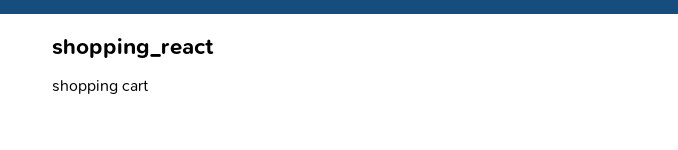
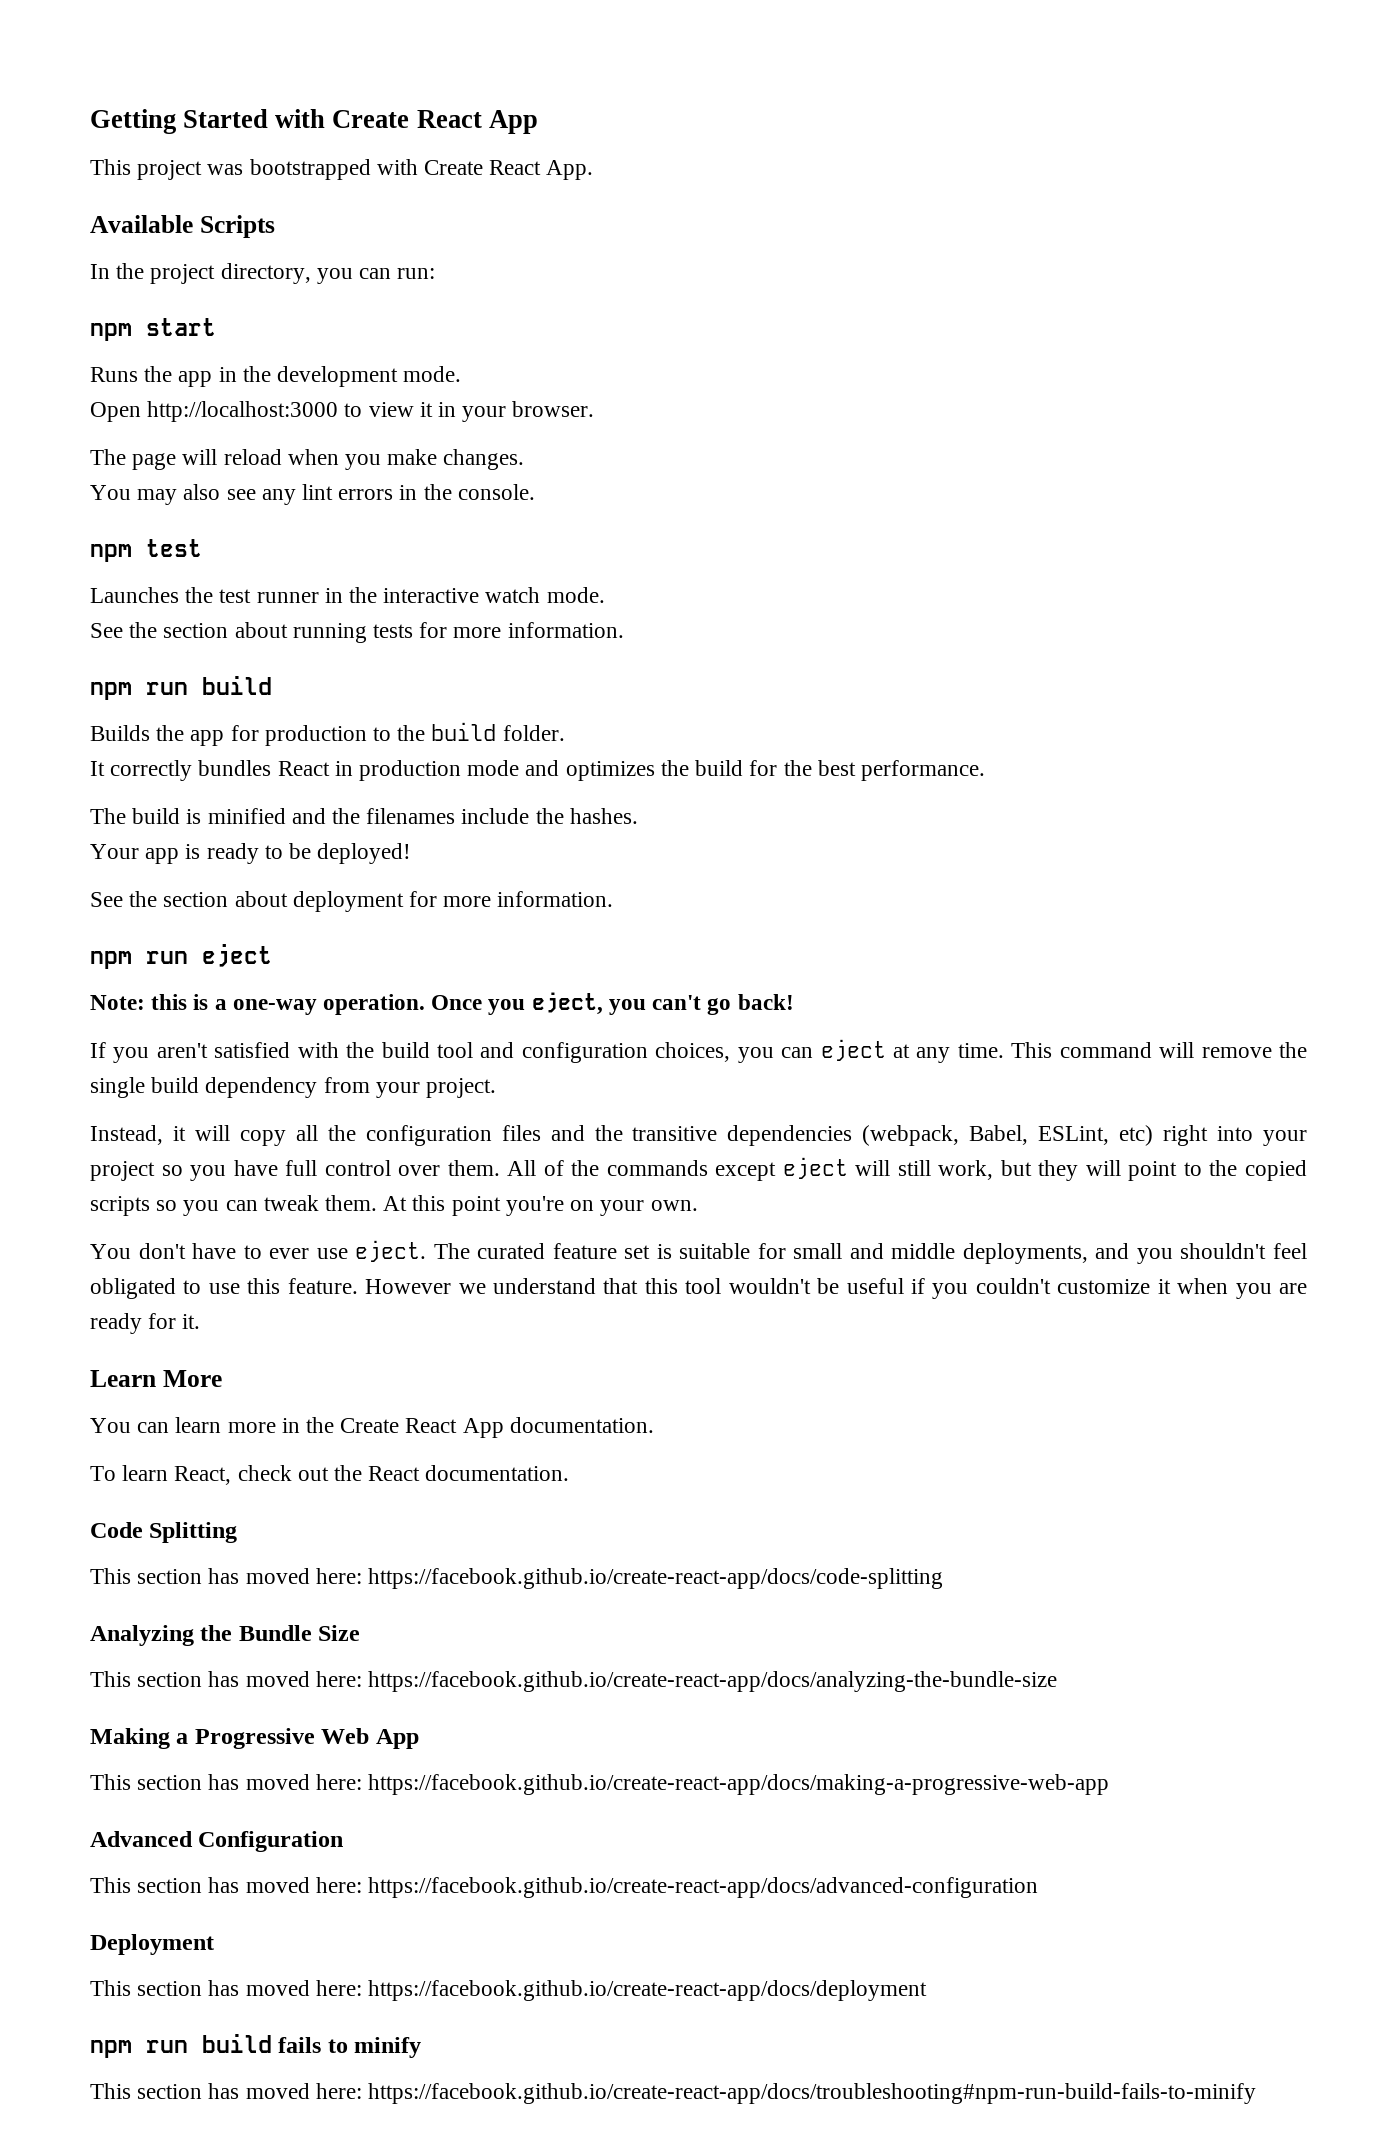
[52,38,214,58] [52,80,150,94] shopping_react // shopping cart -> [90,109,538,134] [90,159,594,180] [90,215,275,238] [90,263,436,284] [90,318,216,341] [90,366,462,387] [90,401,595,422] [90,449,525,470] [90,484,535,505] [90,539,202,562] [90,587,605,603] [90,622,624,643] [90,676,272,700] [90,722,565,746] [90,760,985,781] [90,808,638,824] [90,843,412,864] [90,891,614,912] [90,944,272,969] [90,992,794,1015] [90,1039,1307,1063] [90,1077,497,1098] [90,1125,1307,1146] [90,1157,1307,1181] [90,1195,698,1216] [90,1240,1308,1264] [90,1278,1307,1299] [90,1313,201,1334] [90,1370,222,1387] [90,1417,654,1438] [90,1465,570,1485] [90,1522,238,1543] [90,1568,944,1589] [90,1625,361,1646] [90,1671,1058,1692] [90,1728,419,1749] [90,1774,1110,1795] [90,1831,344,1852] [90,1877,1039,1898] [90,1934,214,1955] [90,1980,928,2001] [90,2034,422,2058] [90,2083,1257,2104] Getting Started with Create React App // This project was bootstrapped with Create React App. // Available Scripts // In the project directory, you can run: // npm start // Runs the app in the development mode. // Open http://localhost:3000 to view it in your browser. // The page will reload when you make changes. // You may also see any lint errors in the console. // npm test // Launches the test runner in the interactive watch mode. // See the section about running tests for more information. // npm run build // Builds the app for production to the build folder. // It correctly bundles React in production mode and optimizes the build for the best performance. // The build is minified and the filenames include the hashes. // Your app is ready to be deployed! // See the section about deployment for more information. // npm run eject // Note: this is a one-way operation. Once you eject, you can't go back! // If you aren't satisfied with the build tool and configuration choices, you can eject at any time. This command will remove the single build dependency from your project. // Instead, it will copy all the configuration files and the transitive dependencies (webpack, Babel, ESLint, etc) right into your project so you have full control over them. All of the commands except eject will still work, but they will point to the copied scripts so you can tweak them. At this point you're on your own. // You don't have to ever use eject. The curated feature set is suitable for small and middle deployments, and you shouldn't feel obligated to use this feature. However we understand that this tool wouldn't be useful if you couldn't customize it when you are ready for it. // Learn More // You can learn more in the Create React App documentation. // To learn React, check out the React documentation. // Code Splitting // This section has moved here: https://facebook.github.io/create-react-app/docs/code-splitting // Analyzing the Bundle Size // This section has moved here: https://facebook.github.io/create-react-app/docs/analyzing-the-bundle-size // Making a Progressive Web App // This section has moved here: https://facebook.github.io/create-react-app/docs/making-a-progressive-web-app // Advanced Configuration // This section has moved here: https://facebook.github.io/create-react-app/docs/advanced-configuration // Deployment // This section has moved here: https://facebook.github.io/create-react-app/docs/deployment // npm run build fails to minify // This section has moved here: https://facebook.github.io/create-react-app/docs/troubleshooting#npm-run-build-fails-to-minify

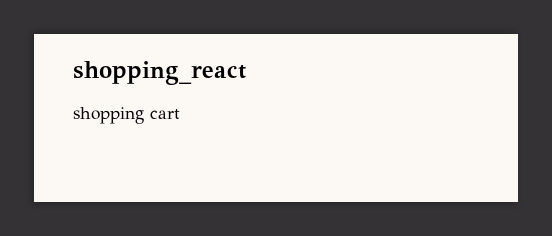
[90,109,538,134] [90,159,594,180] [90,215,275,238] [90,263,436,284] [90,318,216,341] [90,366,462,387] [90,401,595,422] [90,449,525,470] [90,484,535,505] [90,539,202,562] [90,587,605,603] [90,622,624,643] [90,676,272,700] [90,722,565,746] [90,760,985,781] [90,808,638,824] [90,843,412,864] [90,891,614,912] [90,944,272,969] [90,992,794,1015] [90,1039,1307,1063] [90,1077,497,1098] [90,1125,1307,1146] [90,1157,1307,1181] [90,1195,698,1216] [90,1240,1308,1264] [90,1278,1307,1299] [90,1313,201,1334] [90,1370,222,1387] [90,1417,654,1438] [90,1465,570,1485] [90,1522,238,1543] [90,1568,944,1589] [90,1625,361,1646] [90,1671,1058,1692] [90,1728,419,1749] [90,1774,1110,1795] [90,1831,344,1852] [90,1877,1039,1898] [90,1934,214,1955] [90,1980,928,2001] [90,2034,422,2058] [90,2083,1257,2104] Getting Started with Create React App // This project was bootstrapped with Create React App. // Available Scripts // In the project directory, you can run: // npm start // Runs the app in the development mode. // Open http://localhost:3000 to view it in your browser. // The page will reload when you make changes. // You may also see any lint errors in the console. // npm test // Launches the test runner in the interactive watch mode. // See the section about running tests for more information. // npm run build // Builds the app for production to the build folder. // It correctly bundles React in production mode and optimizes the build for the best performance. // The build is minified and the filenames include the hashes. // Your app is ready to be deployed! // See the section about deployment for more information. // npm run eject // Note: this is a one-way operation. Once you eject, you can't go back! // If you aren't satisfied with the build tool and configuration choices, you can eject at any time. This command will remove the single build dependency from your project. // Instead, it will copy all the configuration files and the transitive dependencies (webpack, Babel, ESLint, etc) right into your project so you have full control over them. All of the commands except eject will still work, but they will point to the copied scripts so you can tweak them. At this point you're on your own. // You don't have to ever use eject. The curated feature set is suitable for small and middle deployments, and you shouldn't feel obligated to use this feature. However we understand that this tool wouldn't be useful if you couldn't customize it when you are ready for it. // Learn More // You can learn more in the Create React App documentation. // To learn React, check out the React documentation. // Code Splitting // This section has moved here: https://facebook.github.io/create-react-app/docs/code-splitting // Analyzing the Bundle Size // This section has moved here: https://facebook.github.io/create-react-app/docs/analyzing-the-bundle-size // Making a Progressive Web App // This section has moved here: https://facebook.github.io/create-react-app/docs/making-a-progressive-web-app // Advanced Configuration // This section has moved here: https://facebook.github.io/create-react-app/docs/advanced-configuration // Deployment // This section has moved here: https://facebook.github.io/create-react-app/docs/deployment // npm run build fails to minify // This section has moved here: https://facebook.github.io/create-react-app/docs/troubleshooting#npm-run-build-fails-to-minify -> [73,61,246,85] [73,107,180,124] shopping_react // shopping cart

